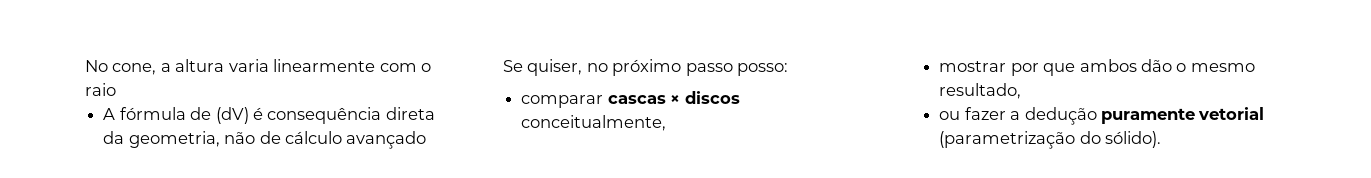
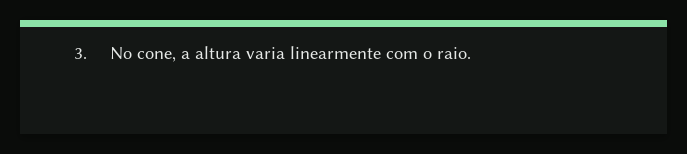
(85, 66) none -> [74,48,87,59] 3.
[85,83,116,96] [103,107,435,124] [103,131,427,149] [503,59,789,76] [521,91,740,108] [521,115,667,131] [939,59,1255,76] [939,83,1022,99] [939,107,1265,125] [939,131,1162,149] raio // A fórmula de (dV) é consequência direta da geometria, não de cálculo avançado // Se quiser, no próximo passo posso: // comparar cascas × discos conceitualmente, // mostrar por que ambos dão o mesmo resultado, // ou fazer a dedução puramente vetorial (parametrização do sólido). -> [437,47,472,59] raio.

